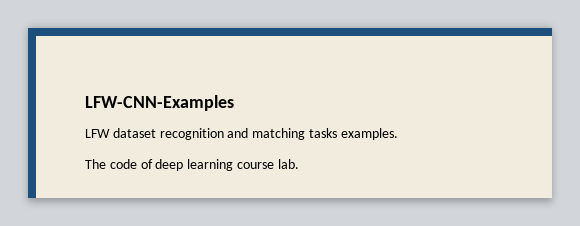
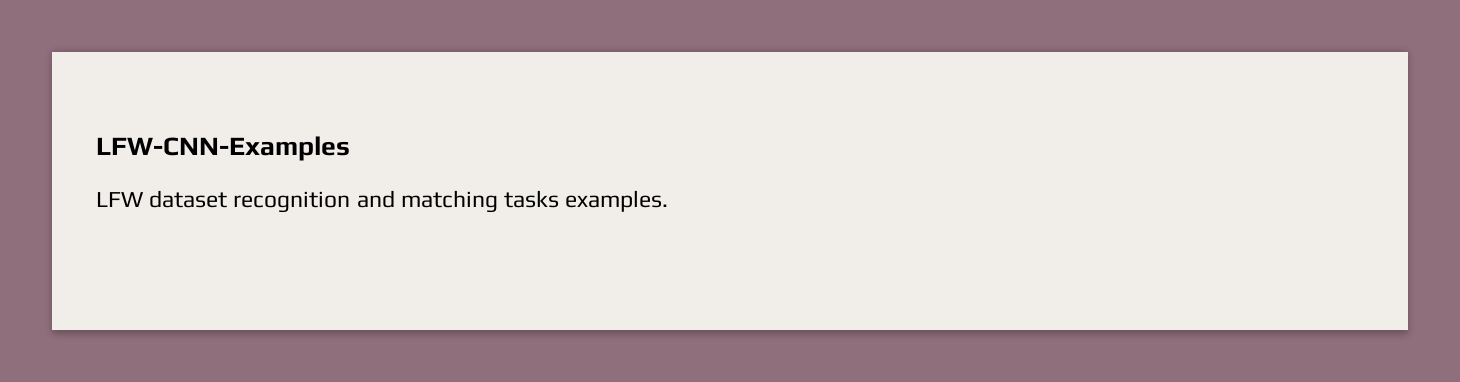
[85,159,299,171] // The code of deep learning course lab. -> (669, 201) none

